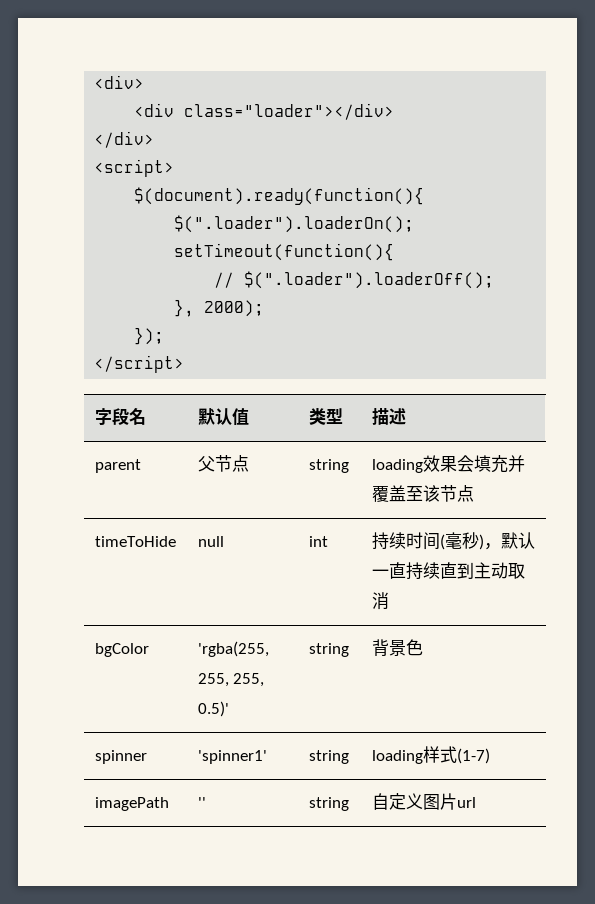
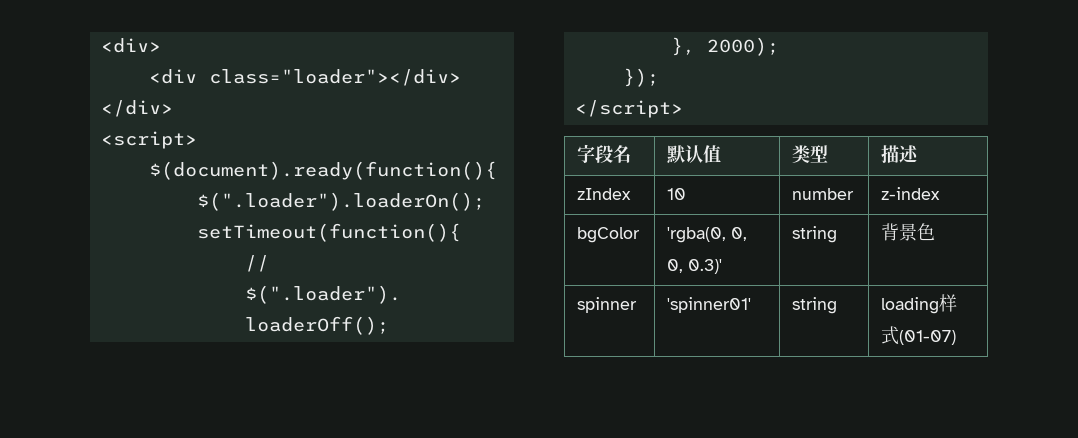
[94,459,141,473] [197,455,249,472] [308,459,349,473] [371,455,525,473] [371,485,474,502] [94,536,176,547] [197,536,224,547] [308,536,328,547] [371,532,535,550] [371,562,525,580] [371,592,389,610] [94,643,149,657] [197,641,269,657] [197,673,265,687] [197,701,229,717] parent | 父节点 | string | loading效果会填充并覆盖至该节点 // timeToHide | null | int | 持续时间(毫秒)，默认一直持续直到主动取消 // bgColor | 'rgba(255, 255, 255, 0.5)' -> [577,188,632,200] [667,188,687,200] [792,188,855,200] [881,187,941,200] [577,227,641,243] [667,227,748,243] [667,259,723,274] zIndex | 10 | number | z-index // bgColor | 'rgba(0, 0, 0, 0.3)'
[197,750,267,764] 'spinner1' -> [667,297,752,313] 'spinner01'
[456,748,490,764] [94,797,169,811] [197,797,206,808] [308,797,349,811] [371,793,476,810] (1-7) // imagePath | '' | string | 自定义图片url -> [899,330,957,345] (01-07)

